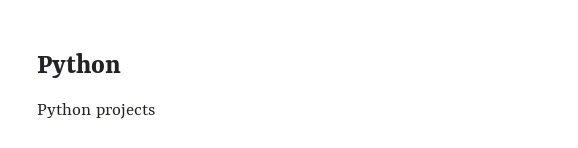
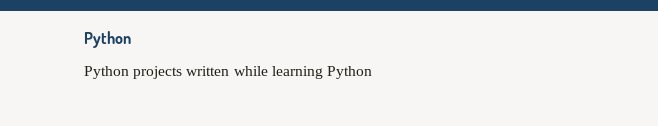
(155, 111) none -> [186,66,372,79] written while learning Python

